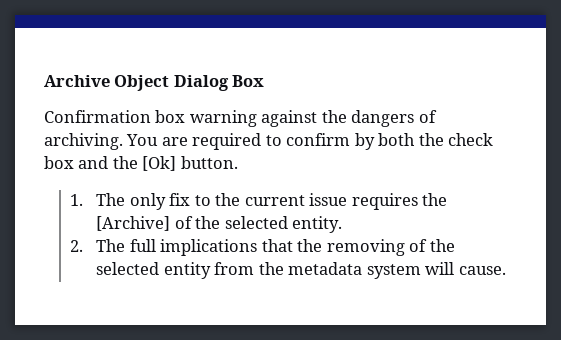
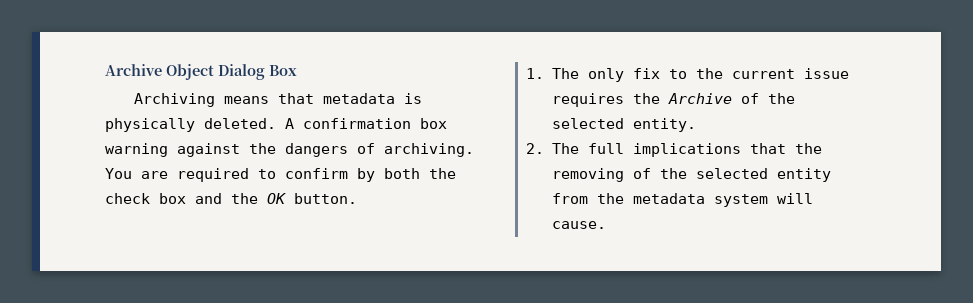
[44,110,151,123] Confirmation -> [134,93,423,107] [105,118,411,132] Archiving means that metadata is physically deleted. A confirmation
[142,156,177,171] [Ok] -> [267,193,286,204] OK
[96,216,171,231] [Archive] -> [668,93,733,104] Archive

